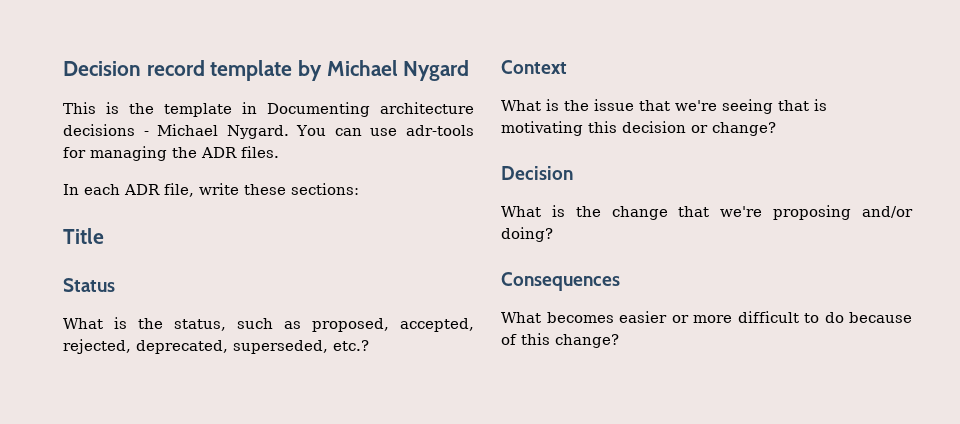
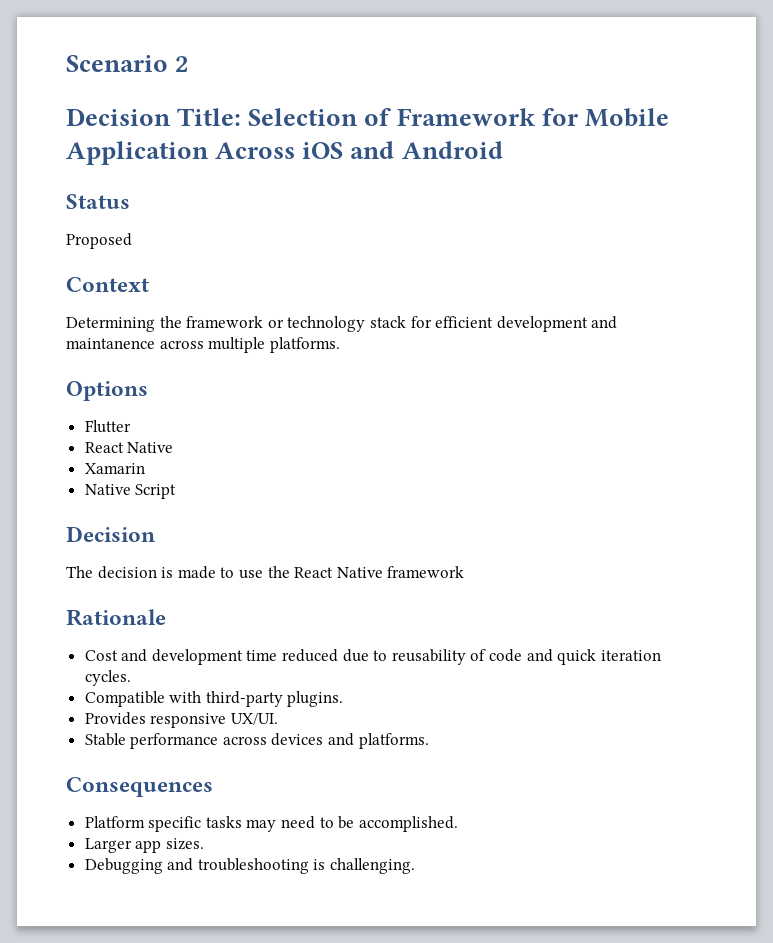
[63,60,470,81] [63,102,474,117] [63,124,475,139] [63,146,279,161] [63,183,359,197] [63,228,104,244] [63,278,115,292] [63,317,474,332] [63,339,369,354] [501,60,567,74] [501,99,827,114] [501,121,776,136] [501,166,573,180] [501,205,913,220] [501,227,553,242] [501,272,620,291] [501,311,912,323] [501,333,619,348] Decision record template by Michael Nygard // This is the template in Documenting architecture decisions - Michael Nygard. You can use adr-tools for managing the ADR files. // In each ADR file, write these sections: // Title // Status // What is the status, such as proposed, accepted, rejected, deprecated, superseded, etc.? // Context // What is the issue that we're seeing that is motivating this decision or change? // Decision // What is the change that we're proposing and/or doing? // Consequences // What becomes easier or more difficult to do because of this change? -> [66,55,190,72] [66,108,669,127] [66,141,503,165] [66,194,130,209] [66,233,132,249] [66,277,149,292] [66,316,618,332] [66,337,340,353] [66,381,148,401] [84,420,131,433] [84,442,174,453] [84,463,145,474] [84,484,177,499] [66,526,155,542] [66,566,465,579] [66,609,166,626] [84,649,661,665] [84,670,131,686] [84,691,344,707] [84,712,278,728] [84,733,429,749] [66,777,213,797] [84,816,458,832] [84,838,204,853] [84,858,416,874] Scenario 2 // Decision Title: Selection of Framework for Mobile Application Across iOS and Android // Status // Proposed // Context // Determining the framework or technology stack for efficient development and maintanence across multiple platforms. // Options // Flutter // React Native // Xamarin // Native Script // Decision // The decision is made to use the React Native framework // Rationale // Cost and development time reduced due to reusability of code and quick iteration cycles. // Compatible with third-party plugins. // Provides responsive UX/UI. // Stable performance across devices and platforms. // Consequences // Platform specific tasks may need to be accomplished. // Larger app sizes. // Debugging and troubleshooting is challenging.

